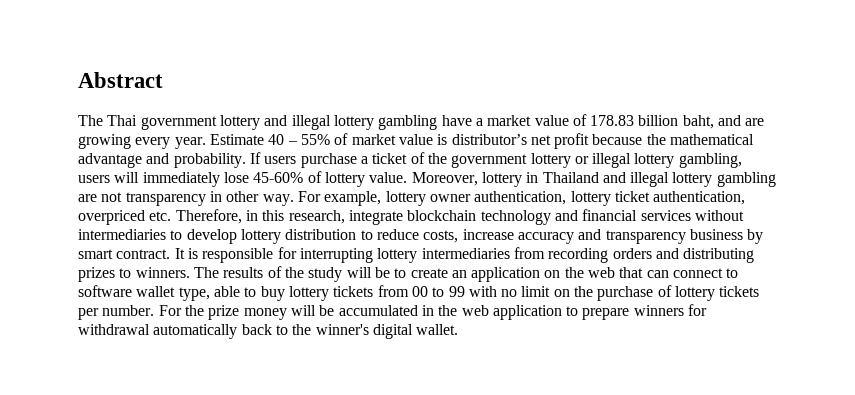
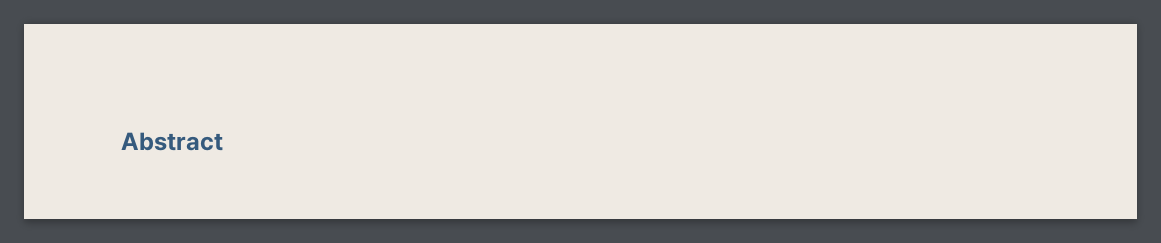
[78,114,765,130] [78,133,755,149] [78,152,742,168] [78,171,776,187] [78,191,746,206] [78,209,744,225] [78,229,764,244] [78,247,755,263] [78,266,739,282] [78,285,760,301] [78,304,708,320] [78,324,459,339] // The Thai government lottery and illegal lottery gambling have a market value of 178.83 billion baht, and are growing every year. Estimate 40 – 55% of market value is distributor’s net profit because the mathematical advantage and probability. If users purchase a ticket of the government lottery or illegal lottery gambling, users will immediately lose 45-60% of lottery value. Moreover, lottery in Thailand and illegal lottery gambling are not transparency in other way. For example, lottery owner authentication, lottery ticket authentication, overpriced etc. Therefore, in this research, integrate blockchain technology and financial services without intermediaries to develop lottery distribution to reduce costs, increase accuracy and transparency business by smart contract. It is responsible for interrupting lottery intermediaries from recording orders and distributing prizes to winners. The results of the study will be to create an application on the web that can connect to software wallet type, able to buy lottery tickets from 00 to 99 with no limit on the purchase of lottery tickets per number. For the prize money will be accumulated in the web application to prepare winners for withdrawal automatically back to the winner's digital wallet. -> (223, 141) none

